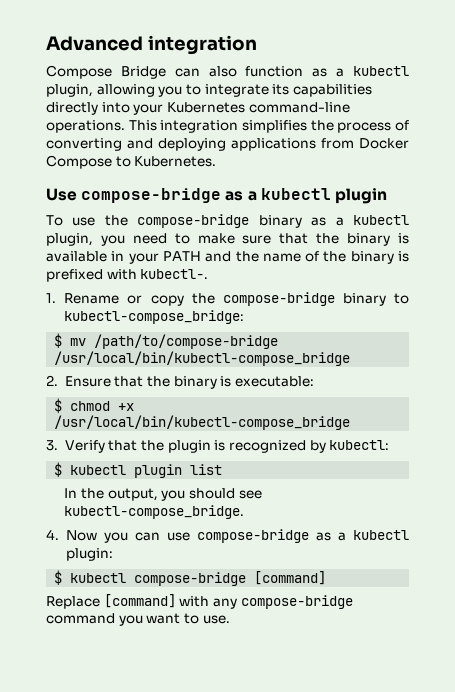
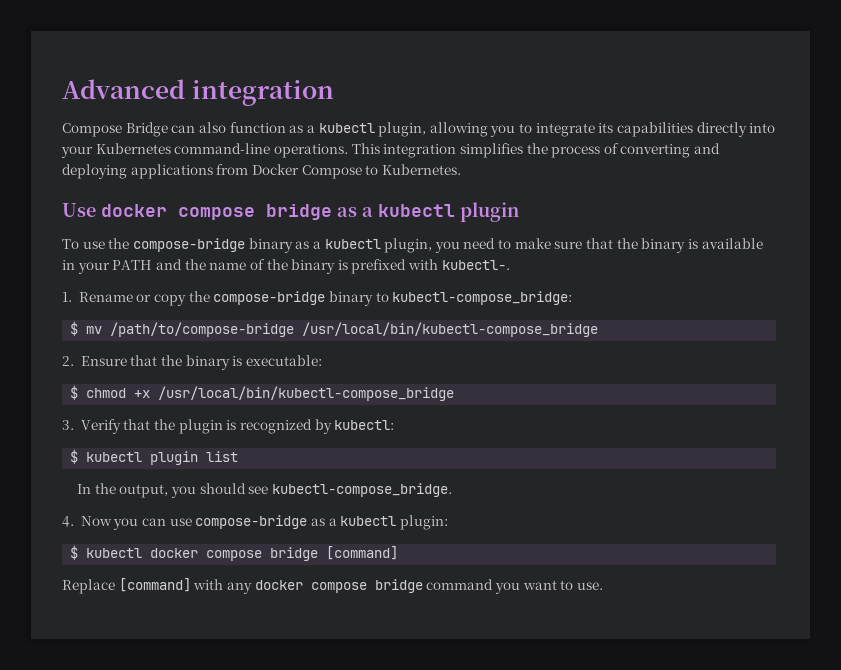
[81,188,222,203] compose-bridge -> [101,204,332,220] docker compose bridge
[134,572,247,586] compose-bridge -> [150,547,319,561] docker compose bridge
[240,595,353,609] compose-bridge -> [254,579,423,593] docker compose bridge

